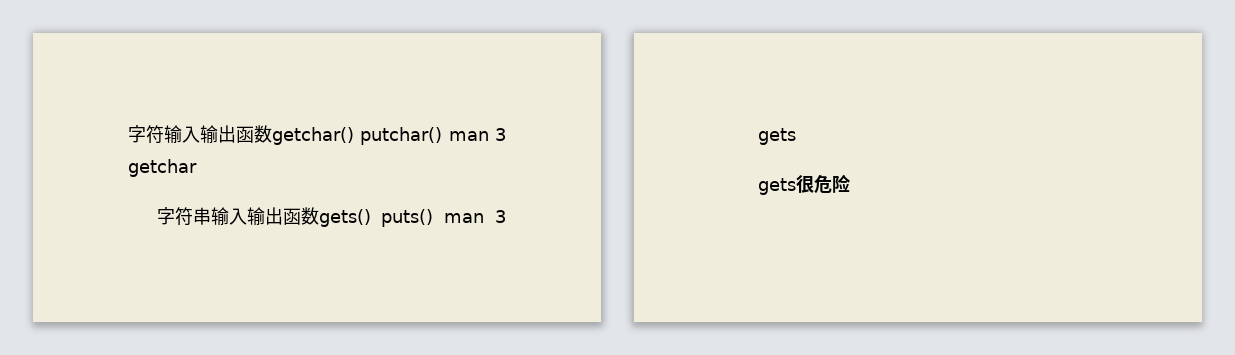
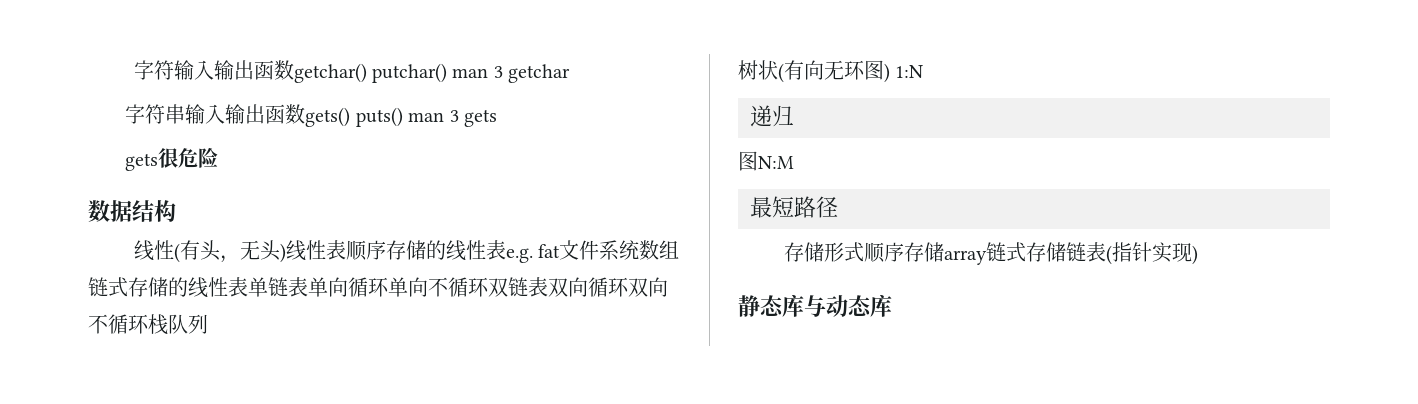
(850, 183) none -> [88,200,176,222] [133,240,680,263] [88,277,668,298] [88,314,208,335] [738,60,924,83] [750,105,794,127] [738,151,794,171] [750,196,838,218] [783,242,1198,265] [738,294,892,317] // 数据结构 // 线性(有头，无头)线性表顺序存储的线性表e.g. fat文件系统数组链式存储的线性表单链表单向循环单向不循环双链表双向循环双向不循环栈队列 // 树状(有向无环图) 1:N // 递归 // 图N:M // 最短路径 // 存储形式顺序存储array链式存储链表(指针实现) // 静态库与动态库

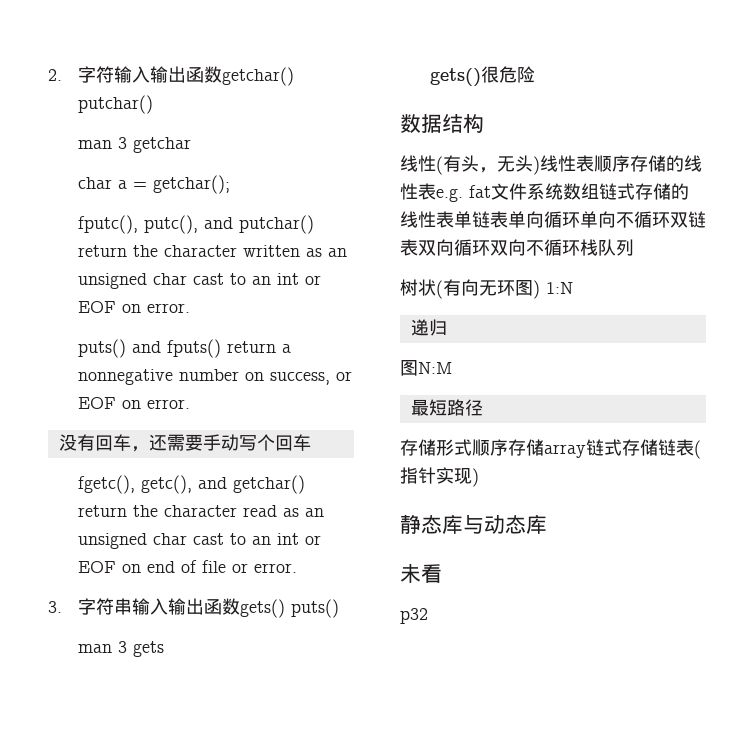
(133, 70) none -> [48,69,62,81] 2.
(448, 73) none -> (153, 104) //
(571, 73) none -> [77,175,230,194] [77,215,314,234] [77,245,347,257] [77,273,321,289] [77,301,190,313] [77,339,291,358] [77,369,352,385] [77,397,190,409] [58,434,311,452] [77,475,305,494] [77,505,324,517] [77,533,321,549] [77,560,297,573] [48,601,62,613] char a = getchar(); // fputc(), putc(), and putchar() return the character written as an unsigned char cast to an int or EOF on error. // puts() and fputs() return a nonnegative number on success, or EOF on error. // 没有回车，还需要手动写个回车 // fgetc(), getc(), and getchar() return the character read as an unsigned char cast to an int or EOF on end of file or error. // 3.
(403, 117) none -> (339, 608) //
[125,153,159,171] gets -> [429,68,481,87] gets()
(892, 305) none -> [400,564,442,583] [400,608,428,624] // 未看 // p32

